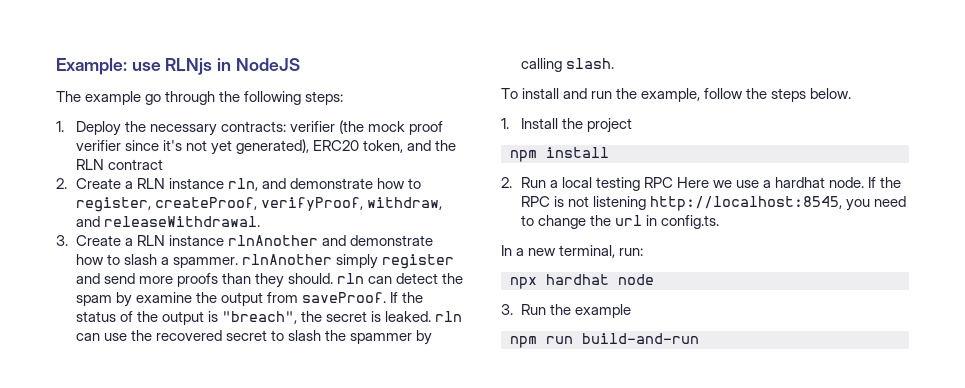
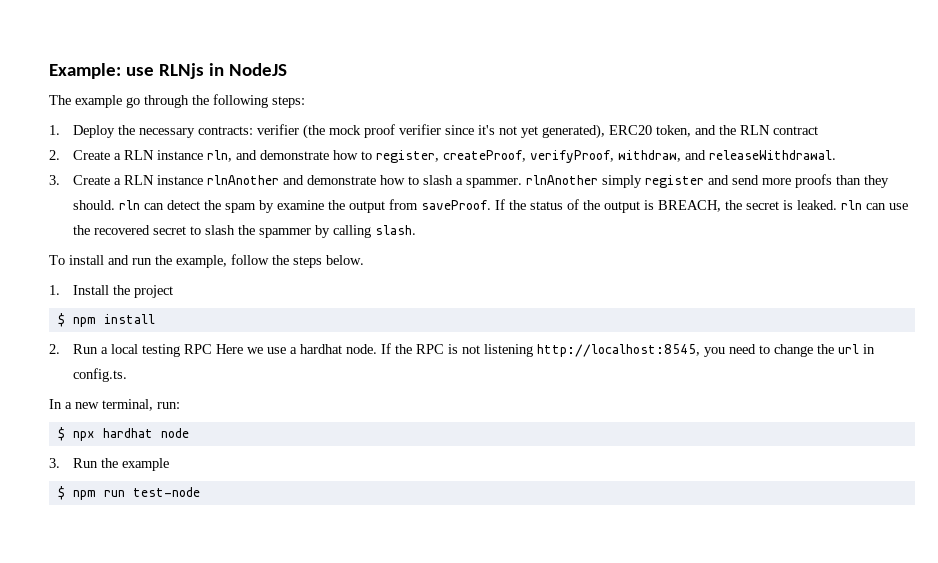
[221,311,297,324] "breach", -> [658,200,722,212] BREACH,
(632, 125) none -> [57,313,65,327] $
(644, 252) none -> [57,427,65,441] $
(631, 311) none -> [57,486,65,500] $
[582,333,699,344] build-and-run -> [132,487,200,497] test-node

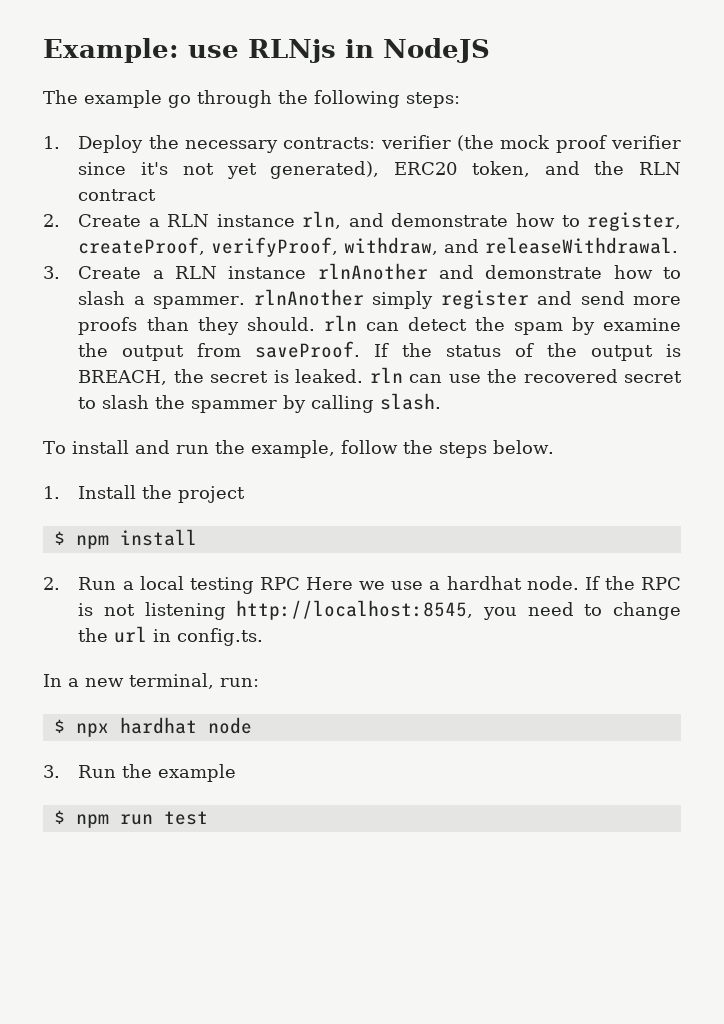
[132,487,200,497] test-node -> [163,811,208,825] test

